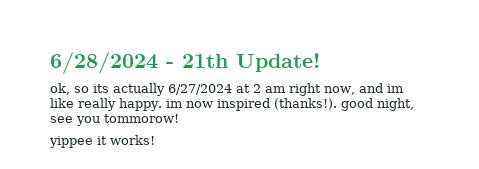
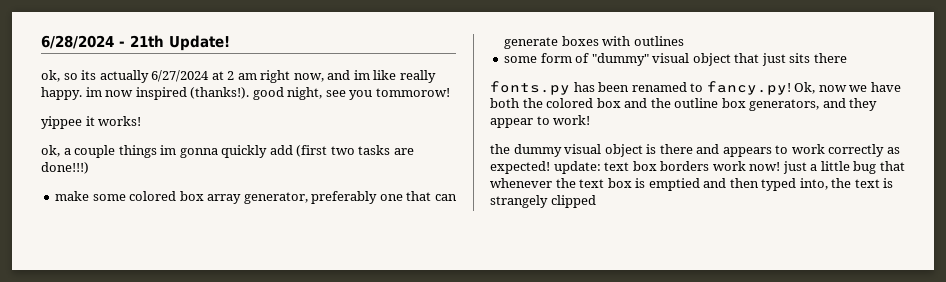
(155, 140) none -> [41,145,414,158] [41,162,89,174] [55,191,457,204] [504,36,684,49] [504,53,847,66] [490,81,901,95] [490,98,878,111] [490,115,591,128] [490,144,900,157] [490,161,905,174] [490,178,894,191] [490,195,596,208] // ok, a couple things im gonna quickly add (first two tasks are done!!!) // make some colored box array generator, preferably one that can generate boxes with outlines // some form of "dummy" visual object that just sits there // fonts.py has been renamed to fancy.py! Ok, now we have both the colored box and the outline box generators, and they appear to work! // the dummy visual object is there and appears to work correctly as expected! update: text box borders work now! just a little bug that whenever the text box is emptied and then typed into, the text is strangely clipped

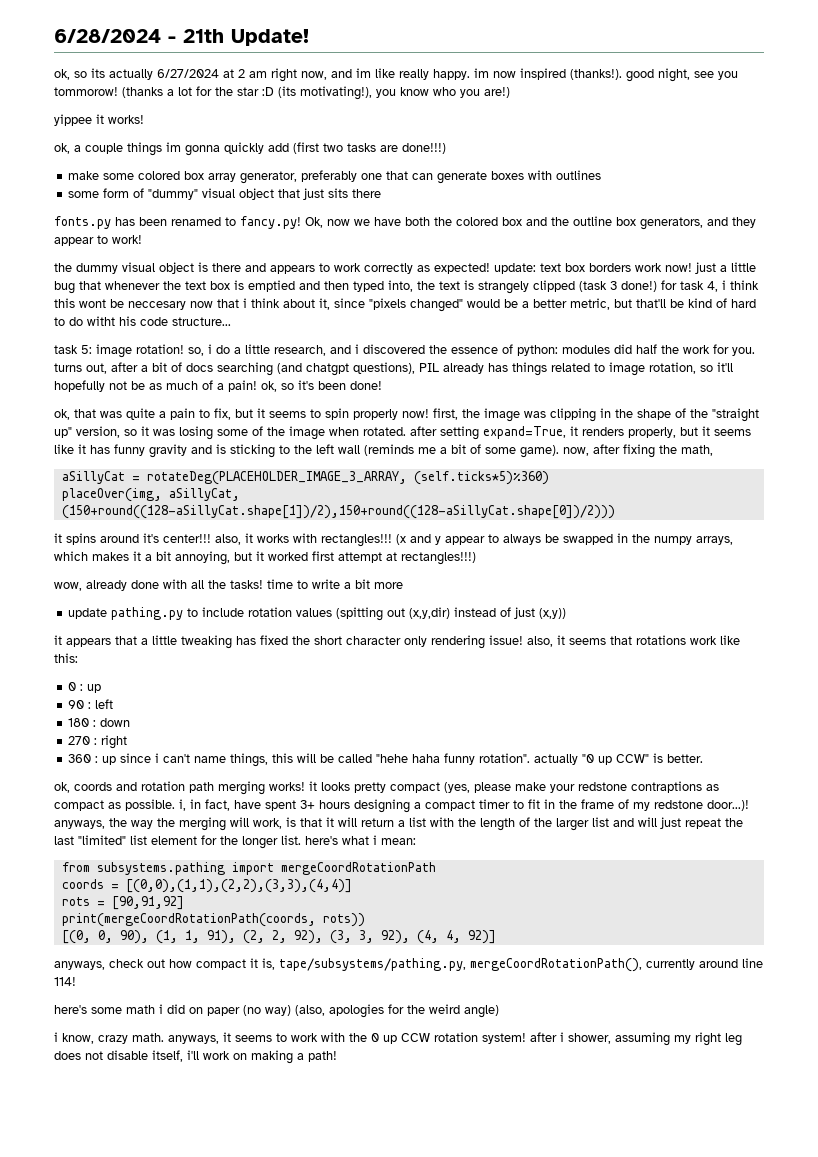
(450, 92) none -> [122,86,510,100] (thanks a lot for the star :D (its motivating!), you know who you are!)
(596, 201) none -> [579,280,759,292] [54,298,756,312] [54,316,231,326] [54,344,755,358] [54,362,733,376] [54,380,382,392] [54,408,759,422] [54,426,751,440] [54,444,713,458] [61,471,549,485] [61,488,240,502] [61,505,615,519] [54,533,733,547] [54,551,476,565] [54,579,403,591] [68,607,567,621] [54,635,740,649] [54,653,78,663] [68,682,102,693] [68,699,114,709] [68,718,131,727] [68,735,128,749] [68,753,704,767] [54,781,719,795] [54,799,749,813] [54,817,743,831] [54,835,416,849] [61,862,436,875] [61,879,352,893] [61,896,184,910] [61,913,365,927] [61,930,496,944] [54,958,763,972] [54,977,76,986] [54,1004,499,1018] [54,1032,742,1046] [54,1050,337,1064] (task 3 done!) for task 4, i think this wont be neccesary now that i think about it, since "pixels changed" would be a better metric, but that'll be kind of hard to do witht his code structure... // task 5: image rotation! so, i do a little research, and i discovered the essence of python: modules did half the work for you. turns out, after a bit of docs searching (and chatgpt questions), PIL already has things related to image rotation, so it'll hopefully not be as much of a pain! ok, so it's been done! // ok, that was quite a pain to fix, but it seems to spin properly now! first, the image was clipping in the shape of the "straight up" version, so it was losing some of the image when rotated. after setting expand=True, it renders properly, but it seems like it has funny gravity and is sticking to the left wall (reminds me a bit of some game). now, after fixing the math, // aSillyCat = rotateDeg(PLACEHOLDER_IMAGE_3_ARRAY, (self.ticks*5)%360) // placeOver(img, aSillyCat, (150+round((128-aSillyCat.shape[1])/2),150+round((128-aSillyCat.shape[0])/2))) // it spins around it's center!!! also, it works with rectangles!!! (x and y appear to always be swapped in the numpy arrays, which makes it a bit annoying, but it worked first attempt at rectangles!!!) // wow, already done with all the tasks! time to write a bit more // update pathing.py to include rotation values (spitting out (x,y,dir) instead of just (x,y)) // it appears that a little tweaking has fixed the short character only rendering issue! also, it seems that rotations work like this: // 0 : up // 90 : left // 180 : down // 270 : right // 360 : up since i can't name things, this will be called "hehe haha funny rotation". actually "0 up CCW" is better. // ok, coords and rotation path merging works! it looks pretty compact (yes, please make your redstone contraptions as compact as possible. i, in fact, have spent 3+ hours designing a compact timer to fit in the frame of my redstone door...)! anyways, the way the merging will work, is that it will return a list with the length of the larger list and will just repeat the last "limited" list element for the longer list. here's what i mean: // from subsystems.pathing import mergeCoordRotationPath // coords = [(0,0),(1,1),(2,2),(3,3),(4,4)] // rots = [90,91,92] // print(mergeCoordRotationPath(coords, rots)) // [(0, 0, 90), (1, 1, 91), (2, 2, 92), (3, 3, 92), (4, 4, 92)] // anyways, check out how compact it is, tape/subsystems/pathing.py, mergeCoordRotationPath(), currently around line 114! // here's some math i did on paper (no way) (also, apologies for the weird angle) // i know, crazy math. anyways, it seems to work with the 0 up CCW rotation system! after i shower, assuming my right leg does not disable itself, i'll work on making a path!

